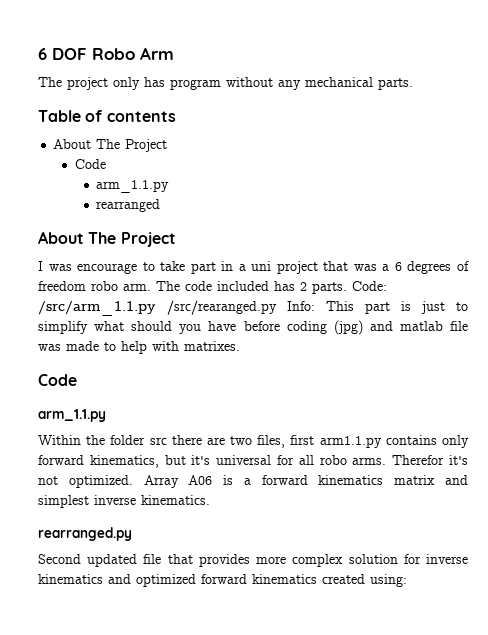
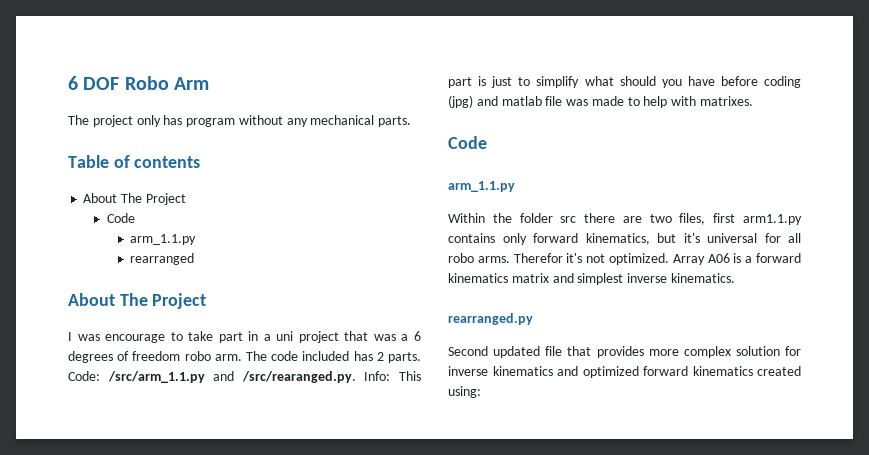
[167,300,277,315] /src/rearanged.py -> [213,371,356,383] and /src/rearanged.py.

